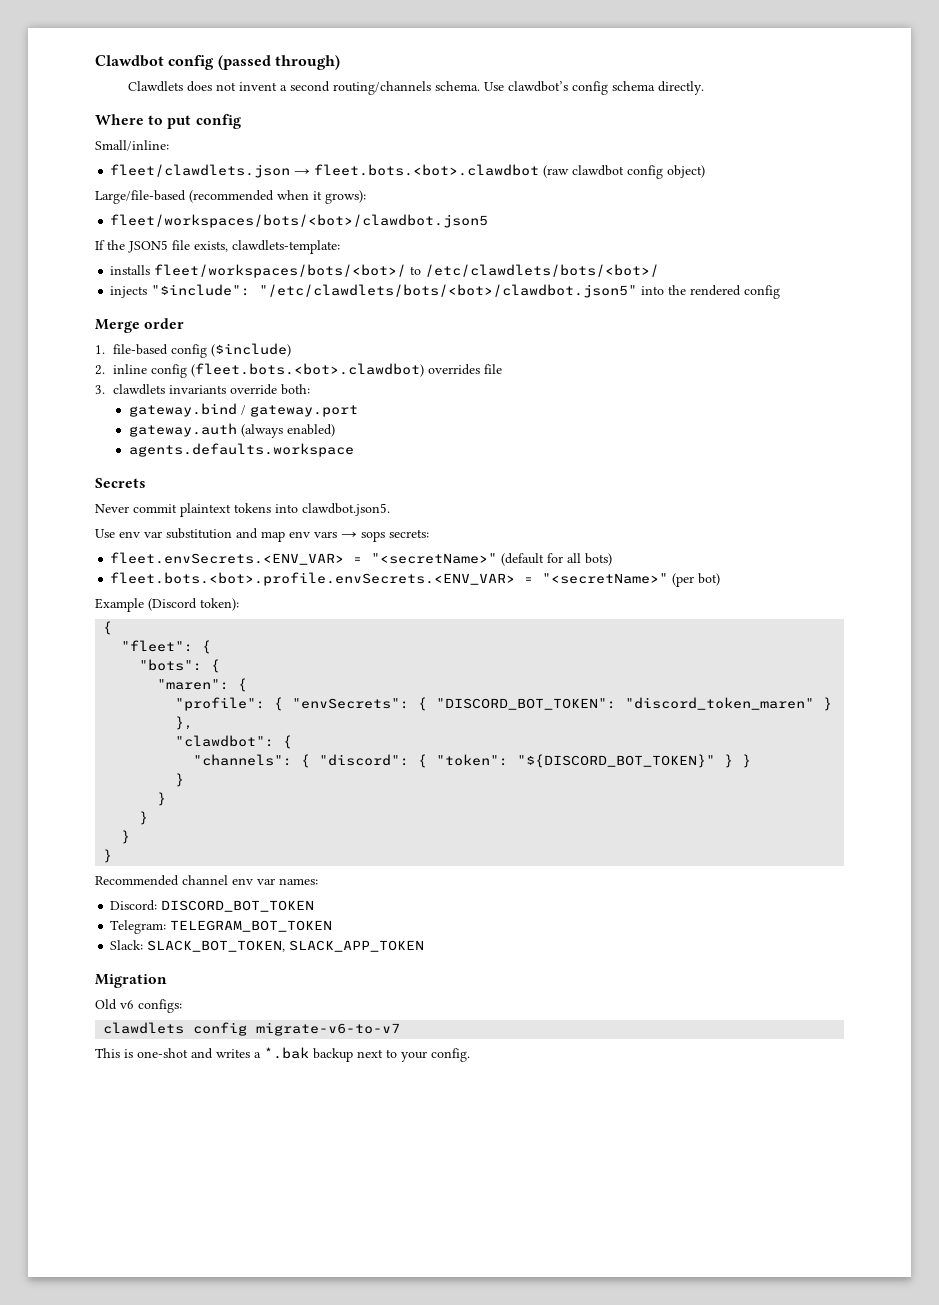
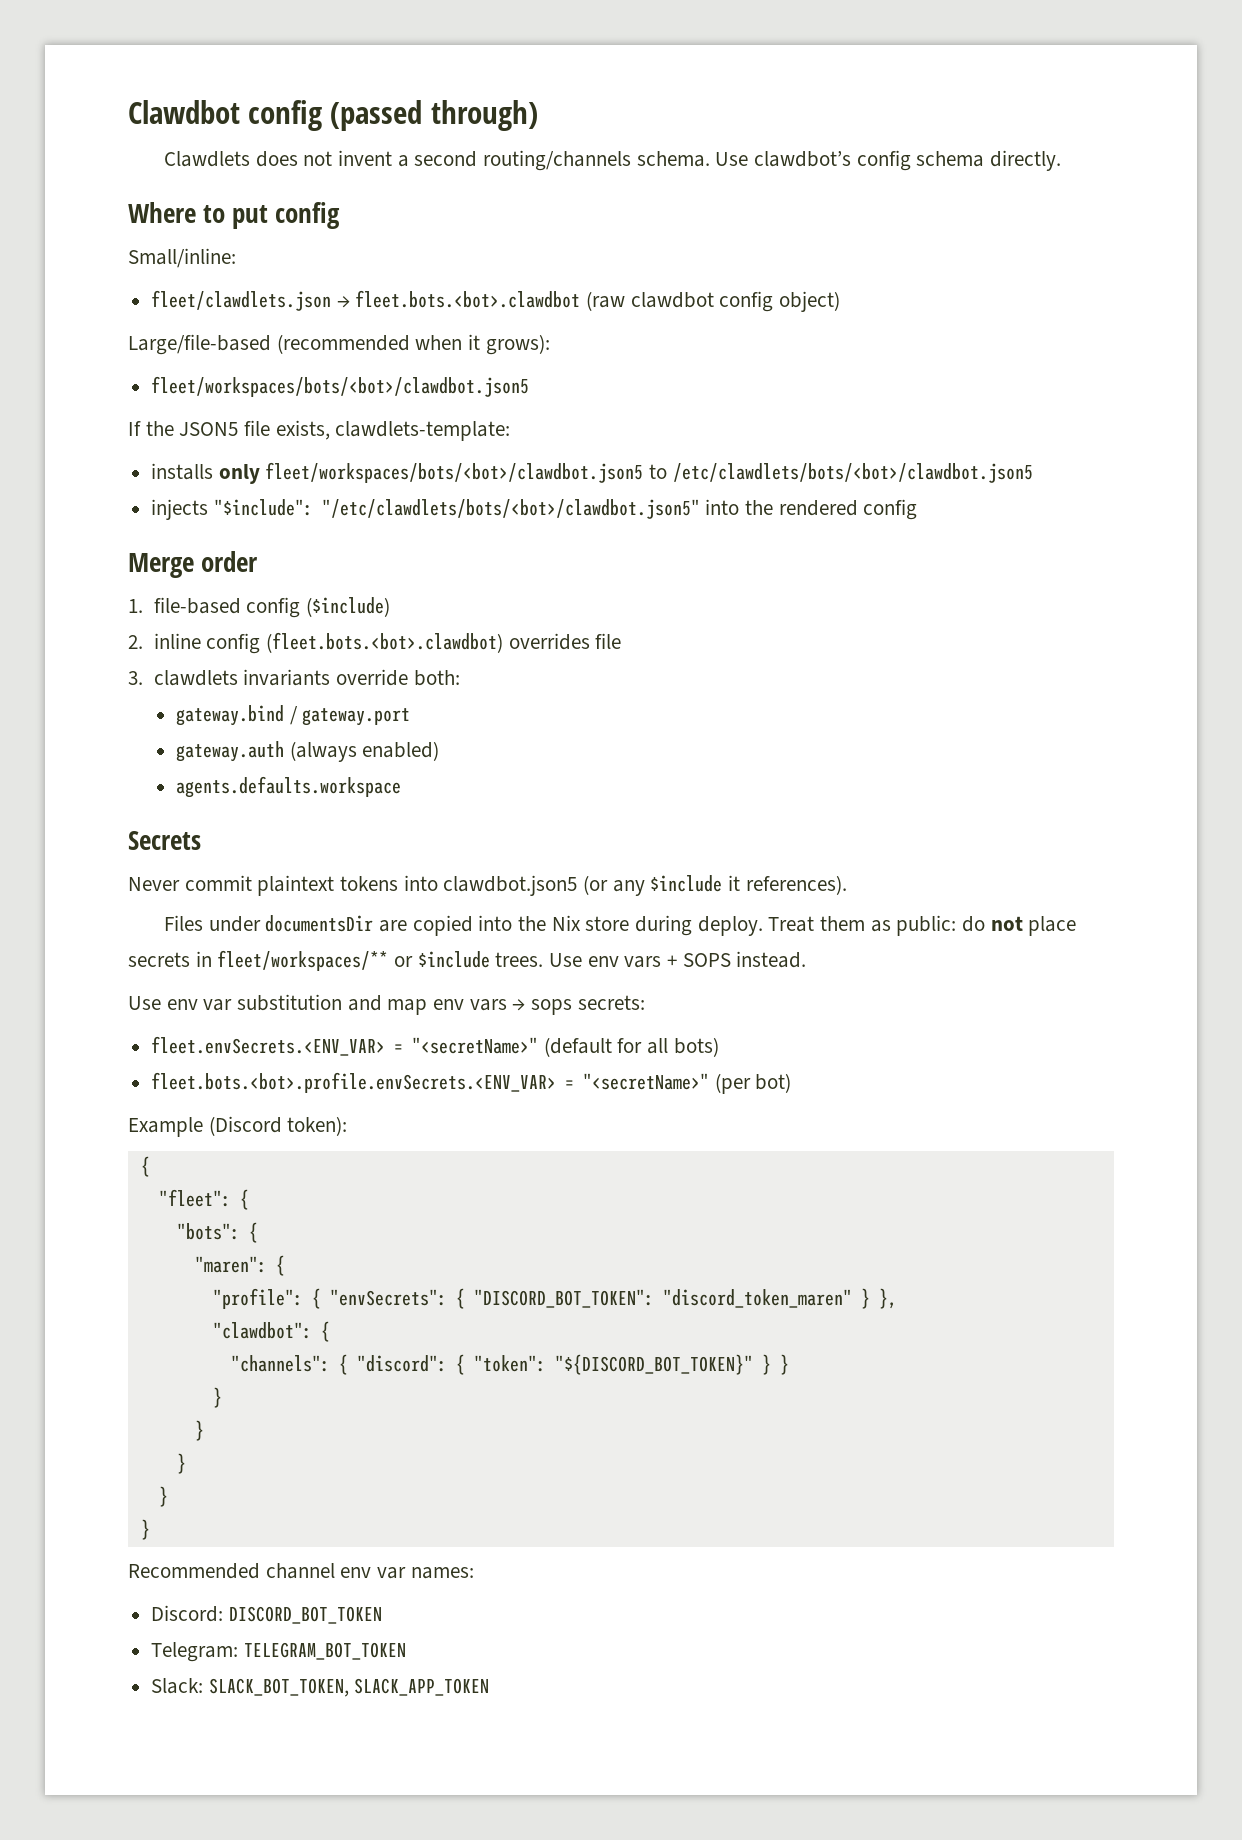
[154,264,660,278] fleet/workspaces/bots/<bot>/ to /etc/clawdlets/bots/<bot>/ -> [218,462,1033,484] only fleet/workspaces/bots/<bot>/clawdbot.json5 to /etc/clawdlets/bots/<bot>/clawdbot.json5
[302,503,390,516] clawdbot.json5. -> [443,875,847,896] [163,915,1077,936] [128,950,807,971] clawdbot.json5 (or any $include it references). // Files under documentsDir are copied into the Nix store during deploy. Treat them as public: do not place secrets in fleet/workspaces/** or $include trees. Use env vars + SOPS instead.
[95,974,167,988] [95,999,182,1013] [103,1022,401,1036] [95,1047,470,1062] // Migration // Old v6 configs: // clawdlets config migrate-v6-to-v7 // This is one-shot and writes a *.bak backup next to your config. -> (490, 1687) none

